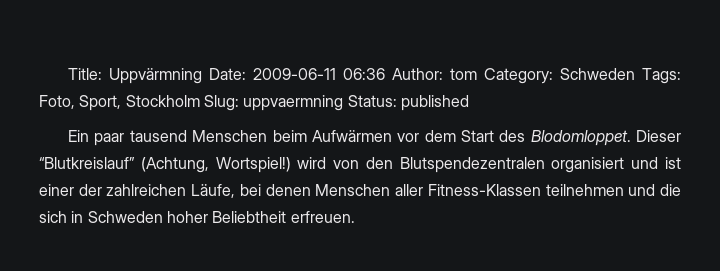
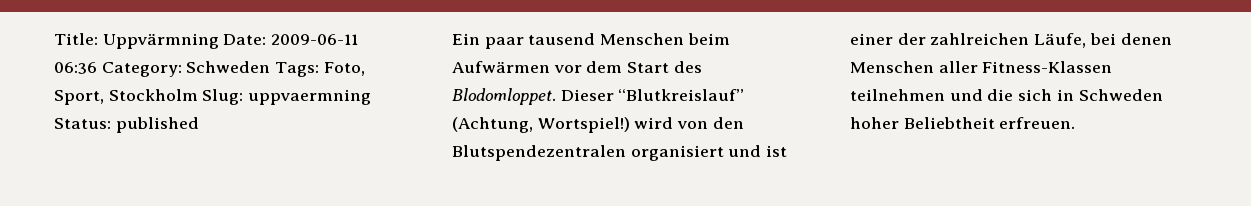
[392,68,478,80] Author: tom -> (97, 68) none

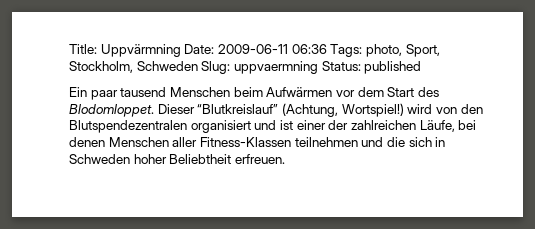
[101,61,365,77] [54,89,198,105] Category: Schweden Tags: Foto, Sport, Stockholm -> [330,44,440,57] [69,61,198,73] Tags: photo, Sport, Stockholm, Schweden

